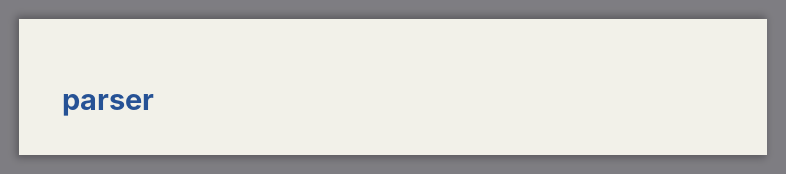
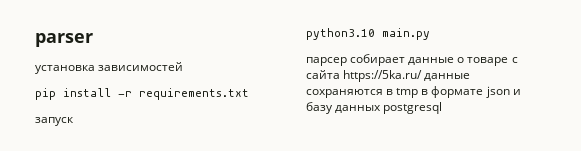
(154, 105) none -> [35,62,184,74] [35,88,249,100] [35,117,74,126] [306,28,430,40] [306,54,518,66] [306,70,471,82] [306,86,521,98] [306,102,443,114] // установка зависимостей // pip install -r requirements.txt // запуск // python3.10 main.py // парсер собирает данные о товаре с сайта https://5ka.ru/ данные сохраняются в tmp в формате json и базу данных postgresql

